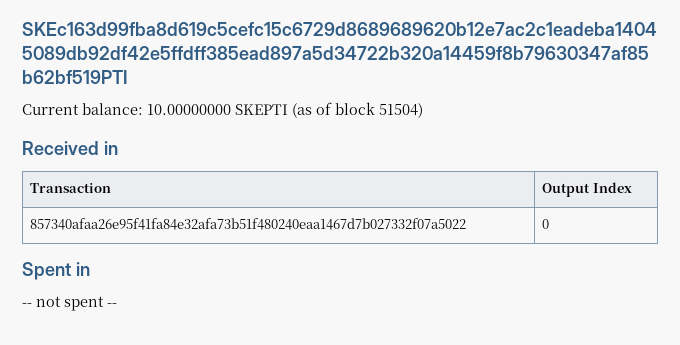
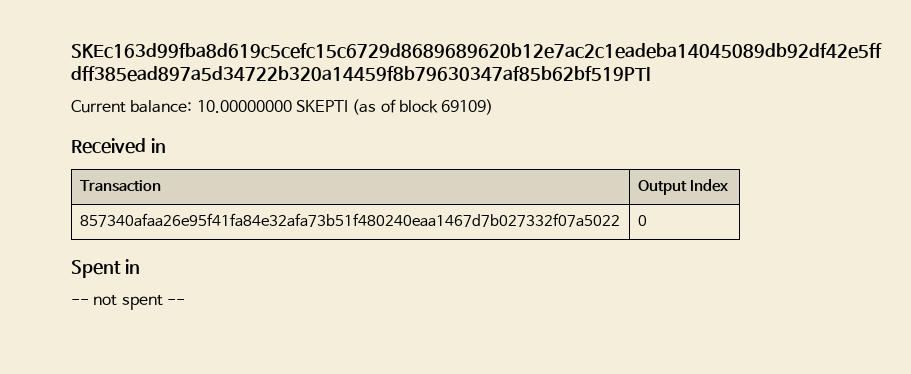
[379,103,423,118] 51504) -> [441,99,494,115] 69109)

